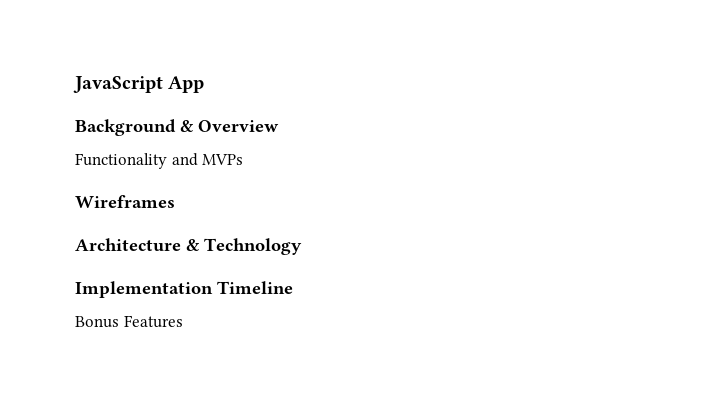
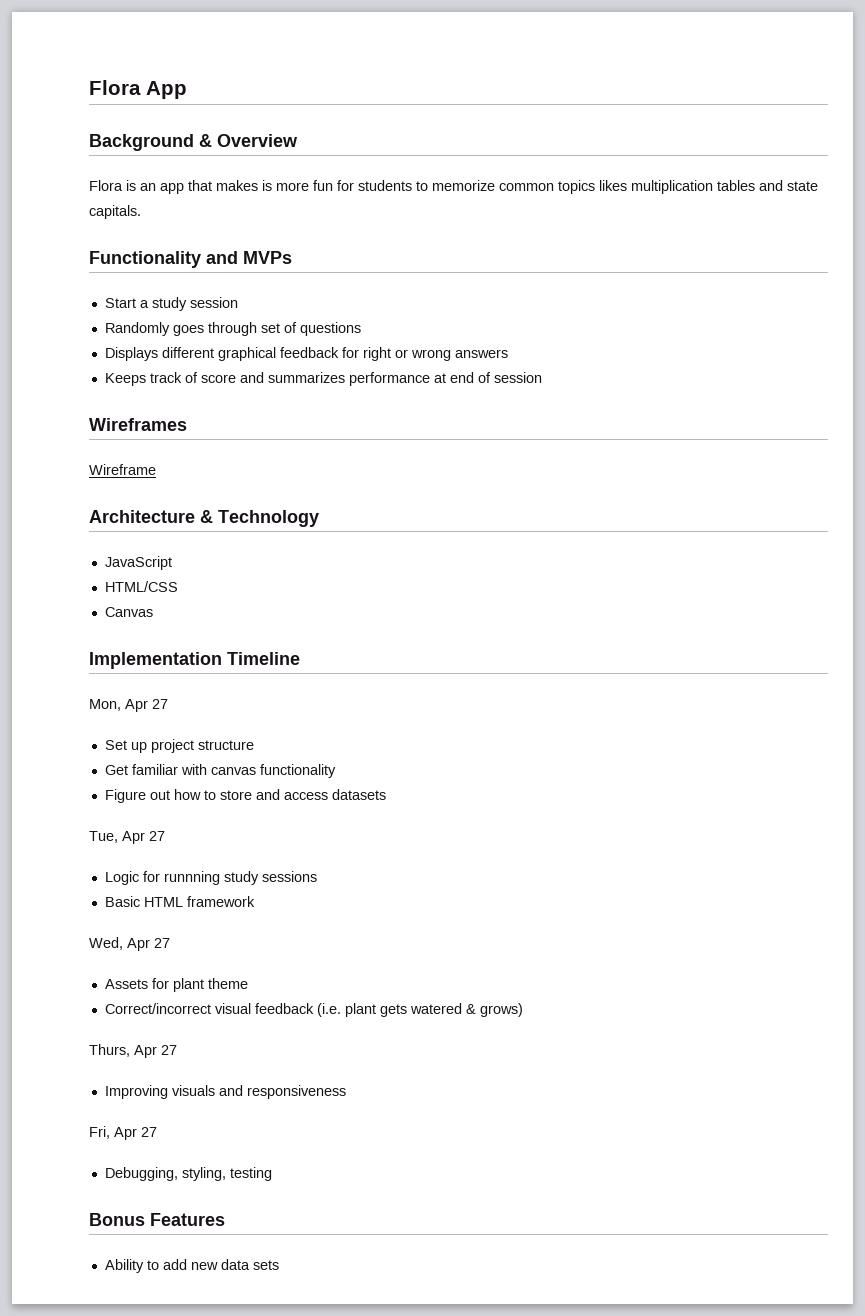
[73,76,163,93] JavaScript -> [89,80,141,95] Flora
[75,153,244,169] Functionality and MVPs -> [89,180,818,194] [89,205,141,219] [89,251,292,268] [104,297,238,311] [104,322,361,336] [104,347,508,361] [104,372,542,386] Flora is an app that makes is more fun for students to memorize common topics likes multiplication tables and state capitals. // Functionality and MVPs // Start a study session // Randomly goes through set of questions // Displays different graphical feedback for right or wrong answers // Keeps track of score and summarizes performance at end of session
(175, 201) none -> [89,464,156,475] // Wireframe
(302, 246) none -> [104,556,172,570] [104,581,178,592] [104,607,153,617] // JavaScript // HTML/CSS // Canvas
[75,315,183,328] Bonus Features -> [89,699,168,712] [104,739,254,753] [104,764,336,778] [104,789,386,803] [89,831,165,844] [104,871,317,885] [104,896,255,907] [89,937,170,951] [104,978,248,992] [104,1003,523,1017] [89,1044,177,1058] [104,1085,346,1099] [89,1126,157,1140] [104,1167,272,1181] [89,1213,225,1226] [104,1259,279,1273] Mon, Apr 27 // Set up project structure // Get familiar with canvas functionality // Figure out how to store and access datasets // Tue, Apr 27 // Logic for runnning study sessions // Basic HTML framework // Wed, Apr 27 // Assets for plant theme // Correct/incorrect visual feedback (i.e. plant gets watered & grows) // Thurs, Apr 27 // Improving visuals and responsiveness // Fri, Apr 27 // Debugging, styling, testing // Bonus Features // Ability to add new data sets

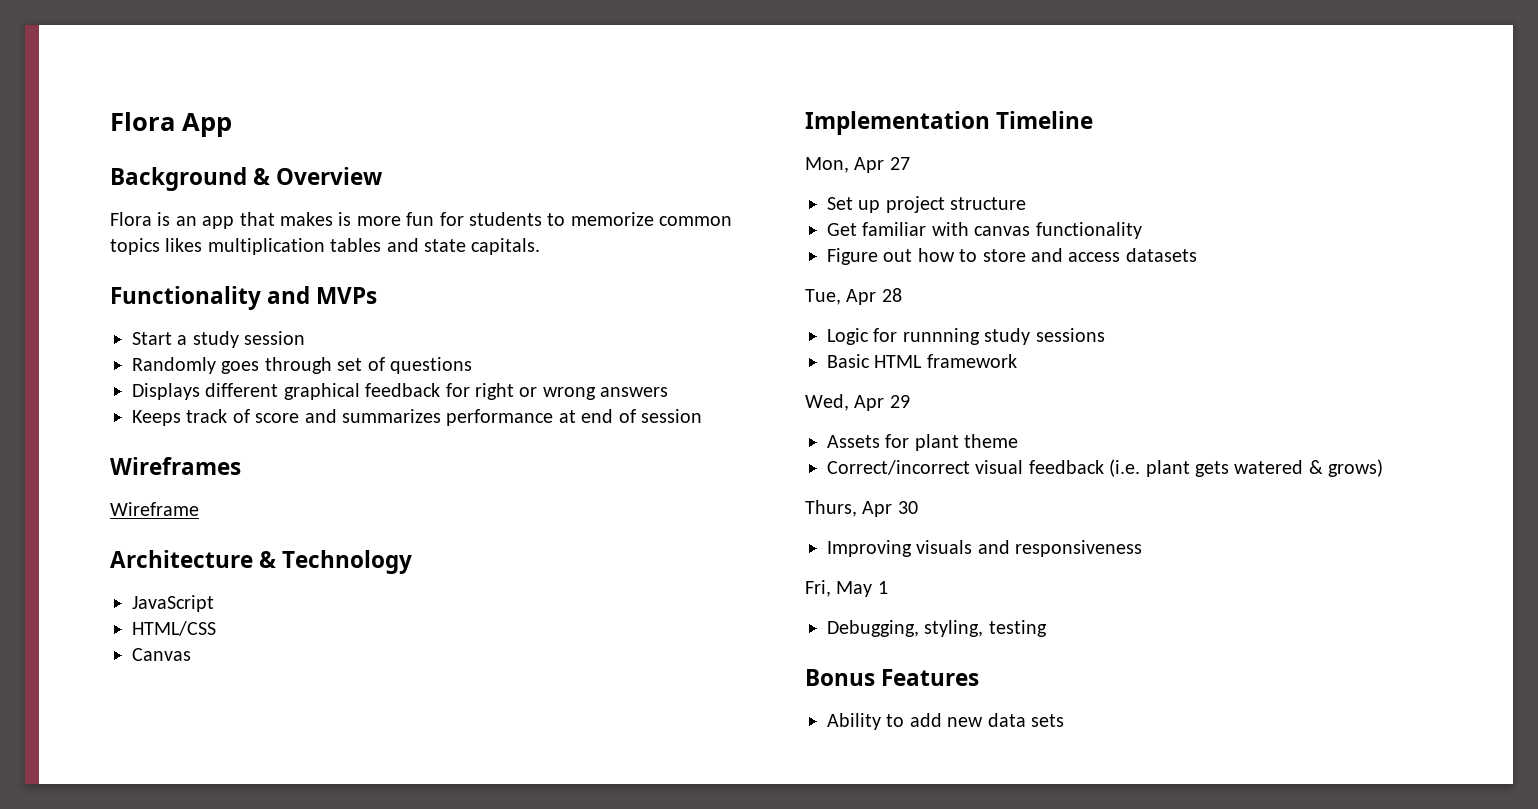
[149,831,165,841] 27 -> [881,288,902,302] 28
[154,938,170,948] 27 -> [889,395,910,408] 29
[161,1045,177,1055] 27 -> [897,501,918,514] 30
[114,1127,157,1140] Apr 27 -> [836,581,888,597] May 1

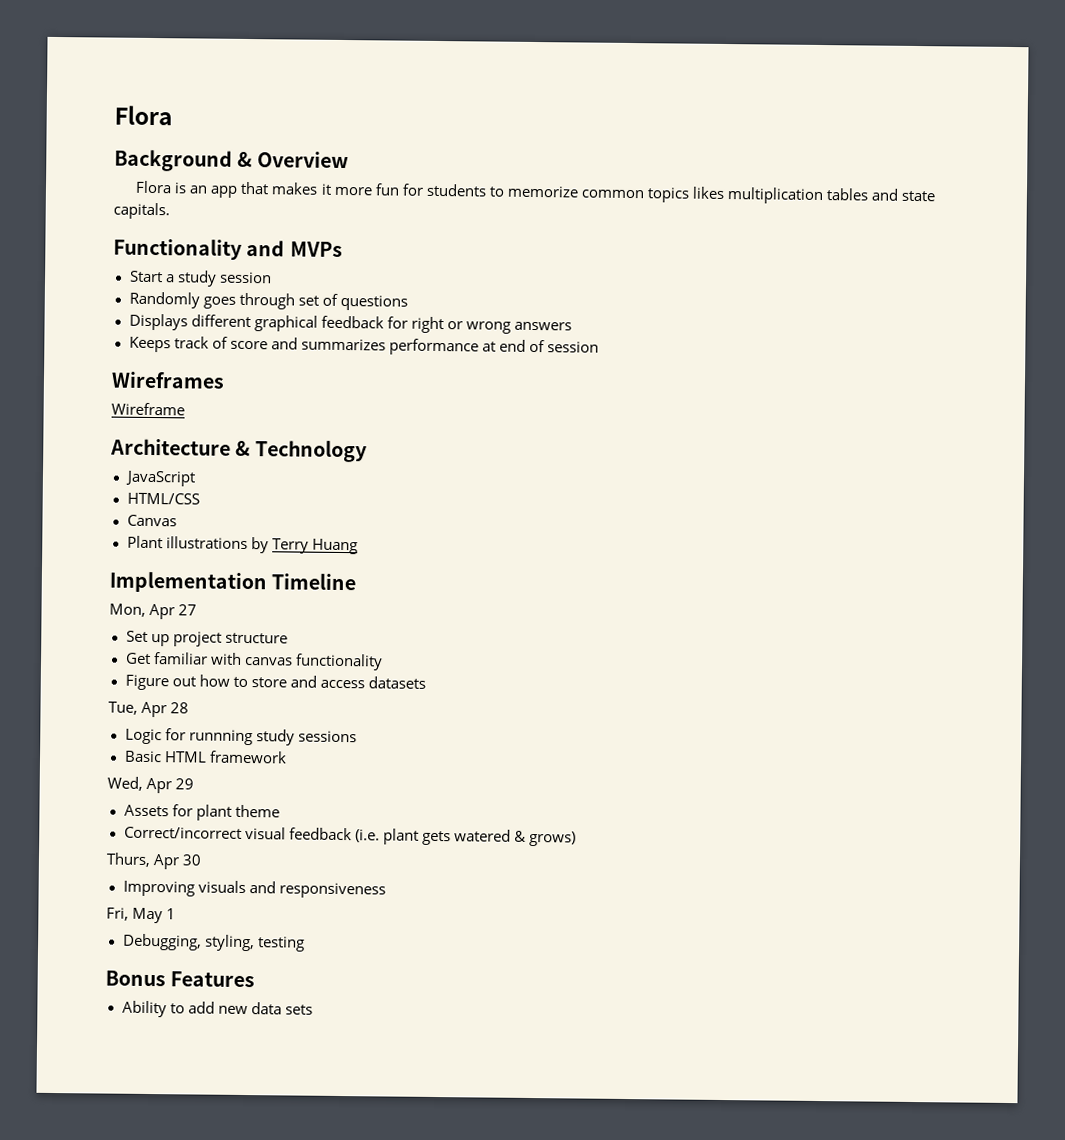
[110,112,232,137] Flora App -> [114,105,173,126] Flora
[338,212,352,226] is -> [320,183,332,195] it
(191, 654) none -> [126,535,358,555] // Plant illustrations by Terry Huang

